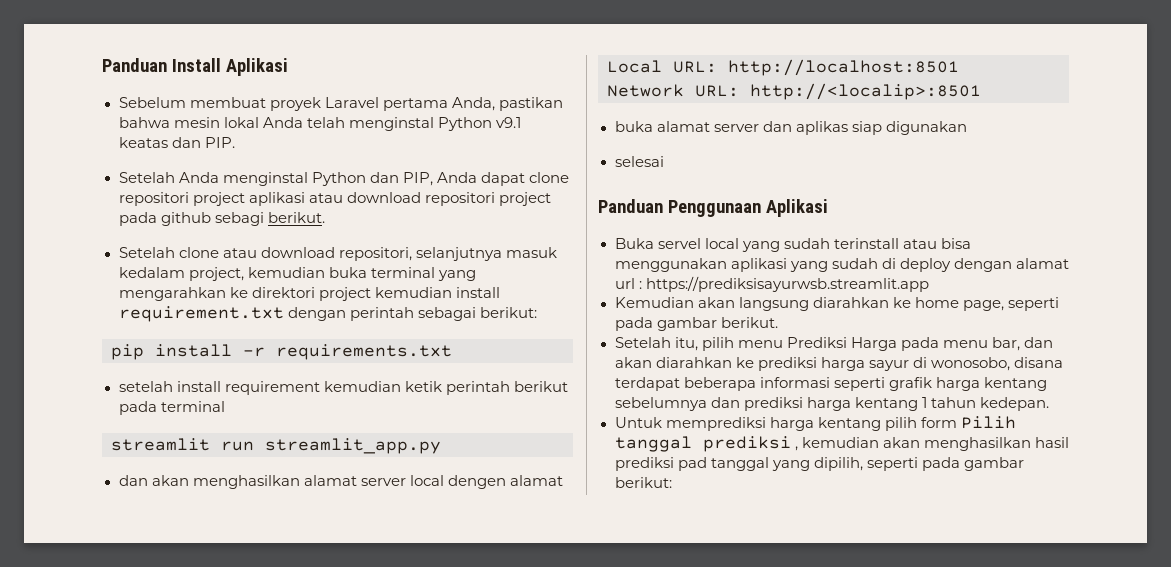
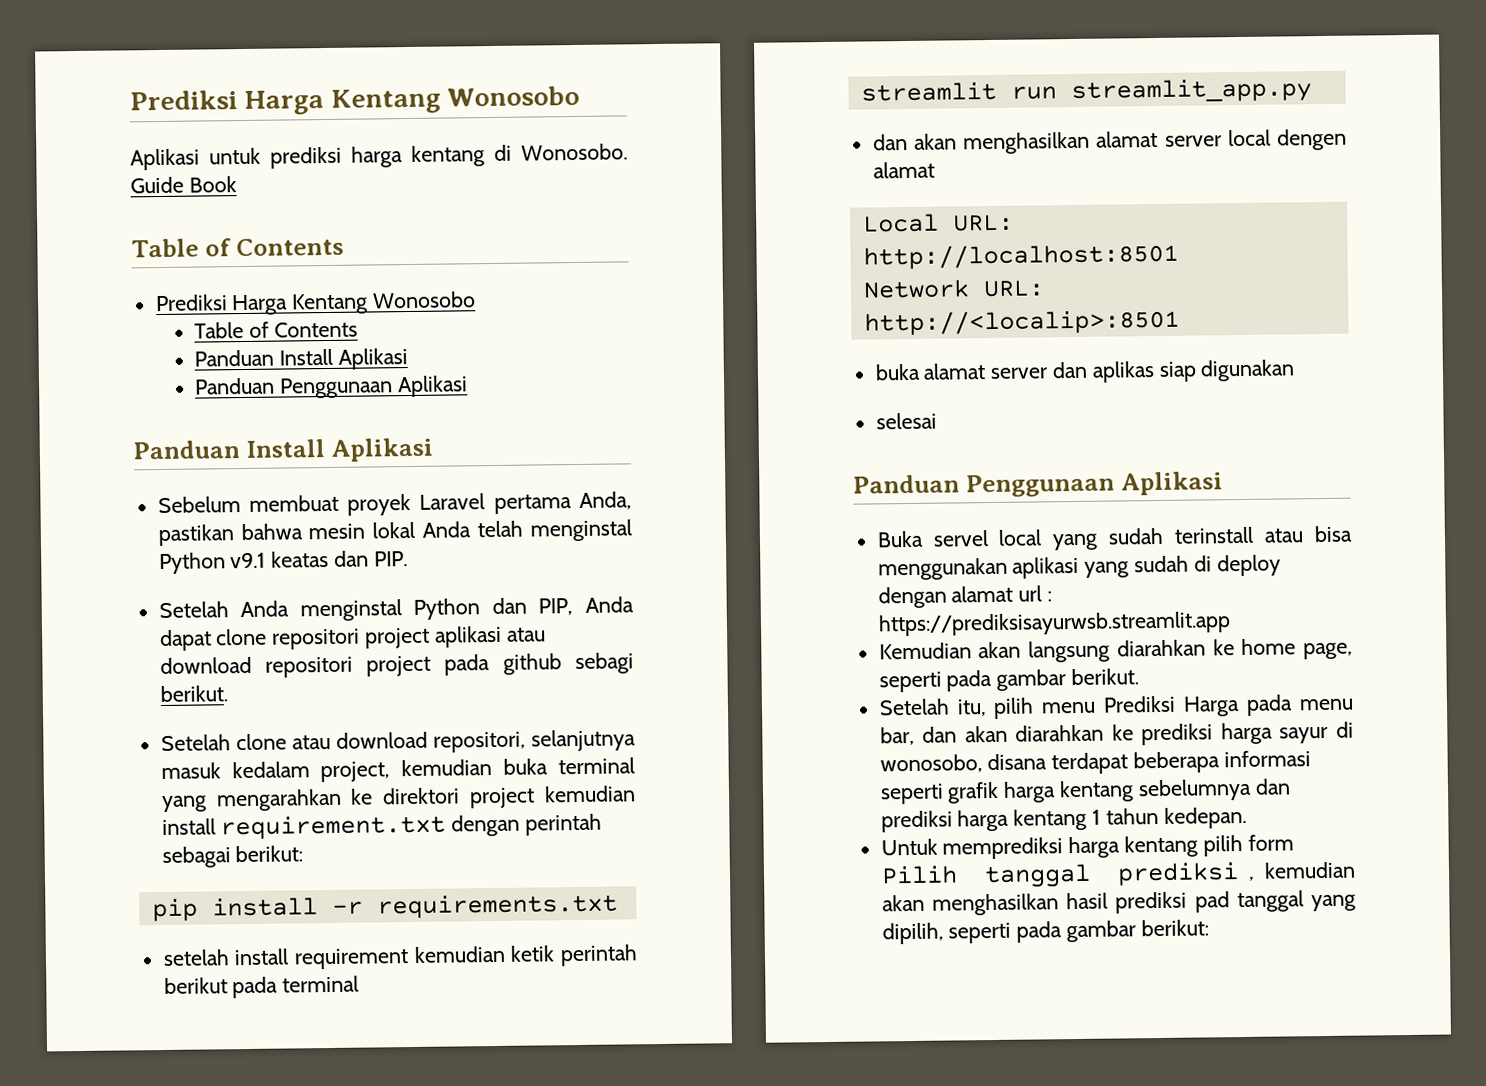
(102, 65) none -> [129,85,581,115] [130,143,629,171] [130,176,237,194] [131,237,344,258] [154,291,477,316] [193,321,358,339] [193,348,408,370] [193,375,468,399] Prediksi Harga Kentang Wonosobo // Aplikasi untuk prediksi harga kentang di Wonosobo. Guide Book // Table of Contents // Prediksi Harga Kentang Wonosobo // Table of Contents // Panduan Install Aplikasi // Panduan Penggunaan Aplikasi //

